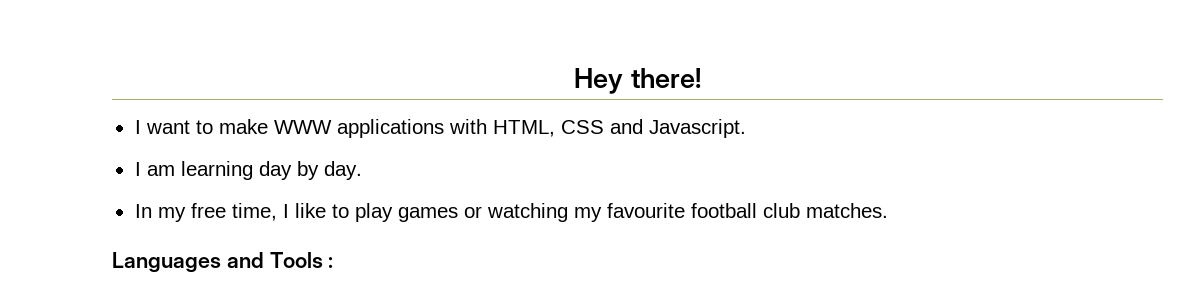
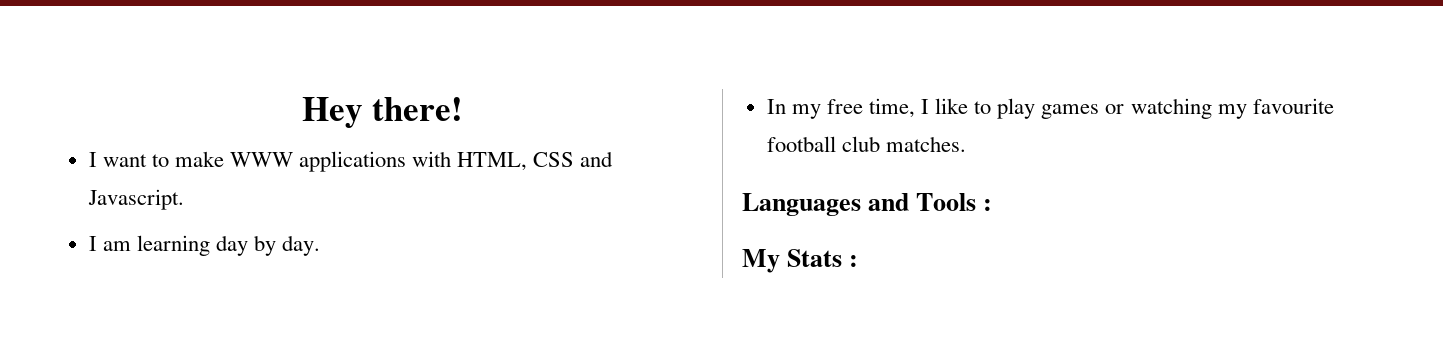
(334, 262) none -> [742,249,859,273] // My Stats :

